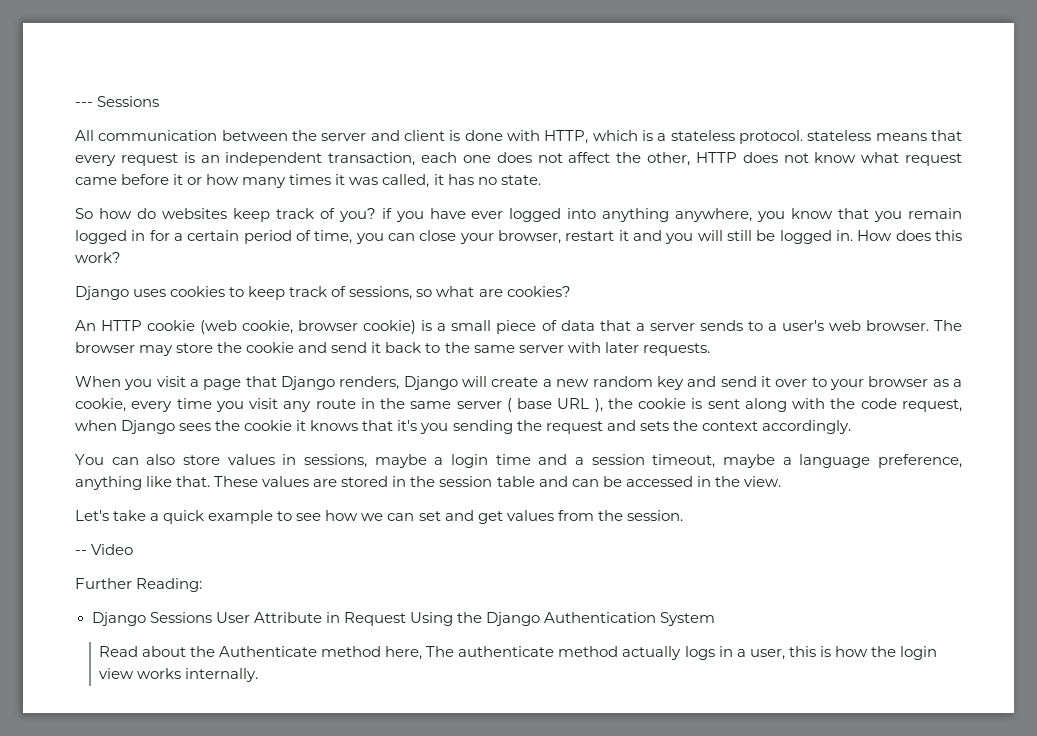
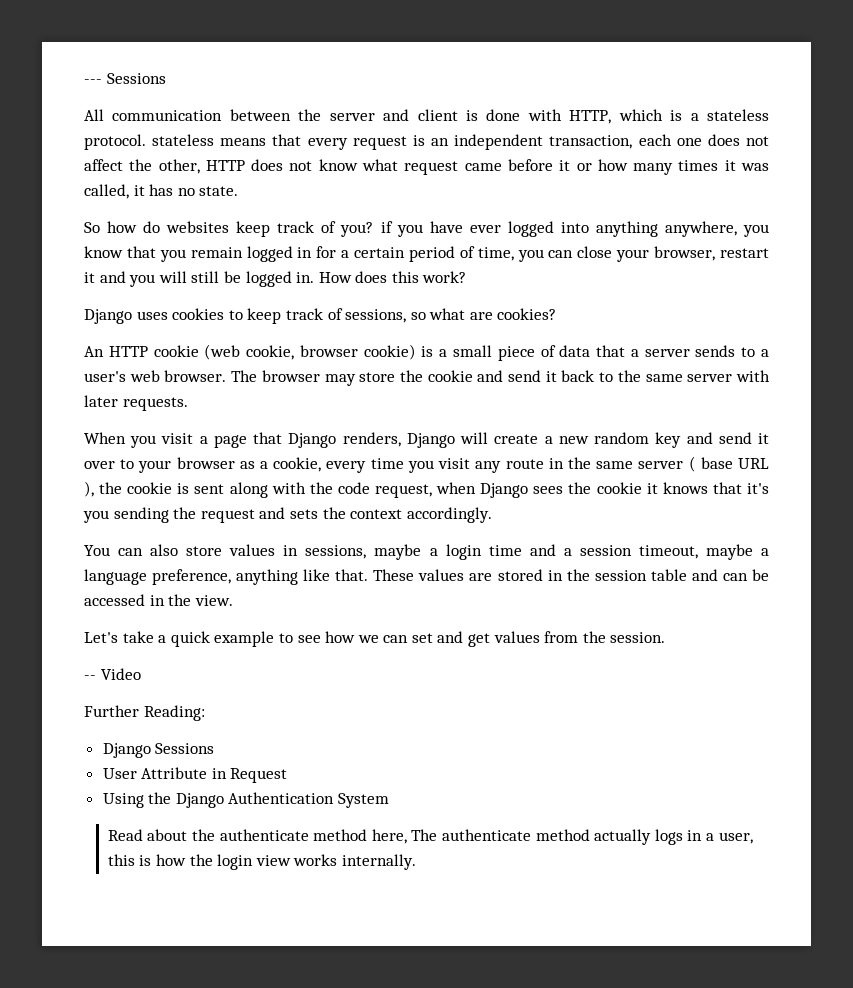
(212, 617) none -> (215, 748) //
(406, 619) none -> (288, 775) //
[219,646,318,657] Authenticate -> [219,829,309,841] authenticate

